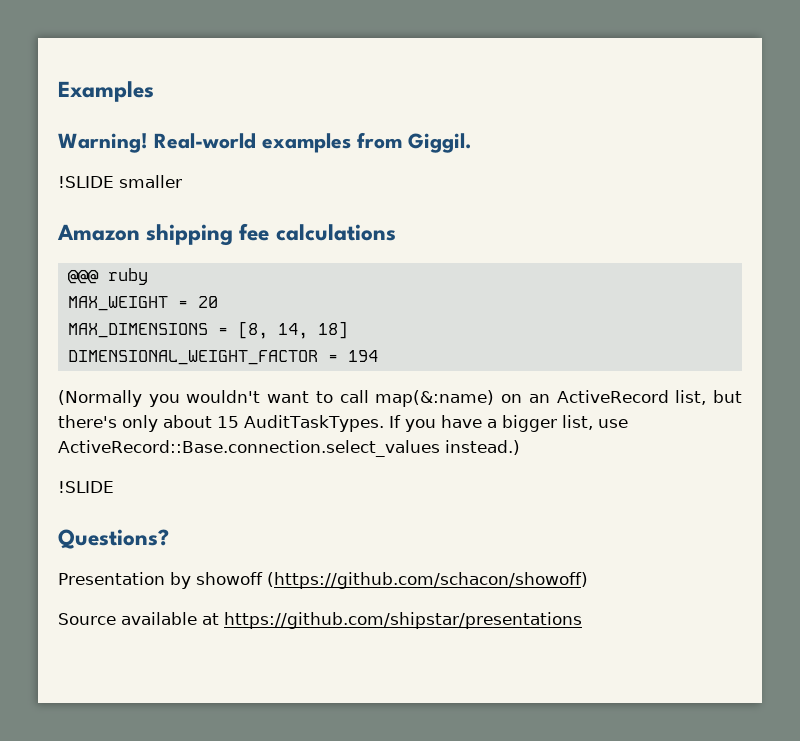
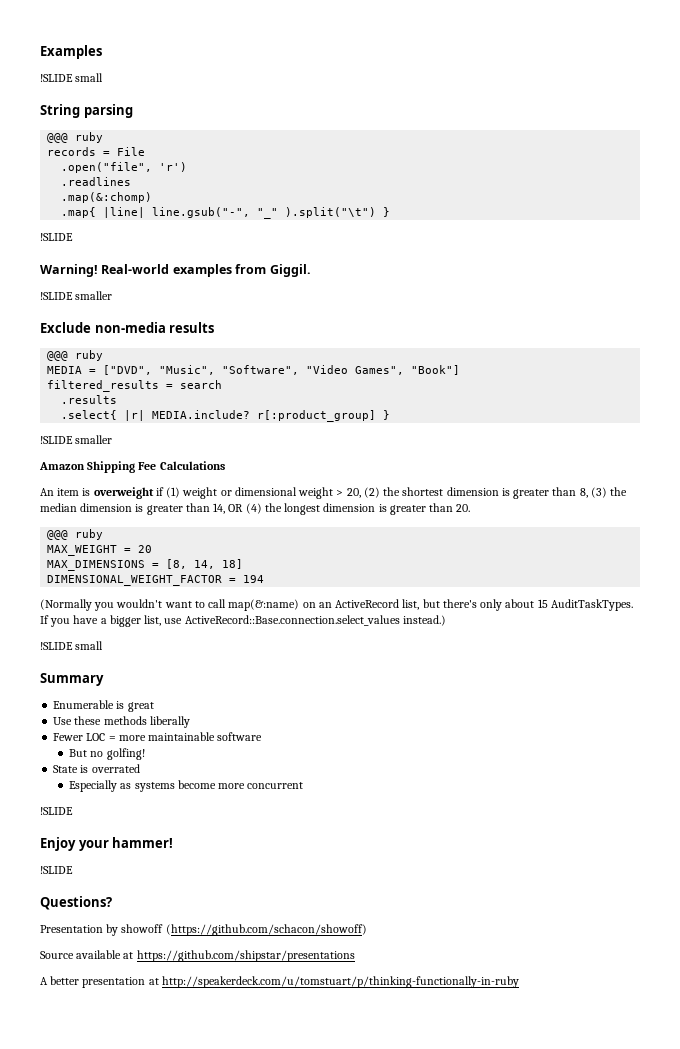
(154, 91) none -> [40,73,104,82] [40,104,133,118] [47,132,104,143] [47,147,146,156] [61,162,188,173] [61,177,132,186] [61,192,153,203] [61,207,391,219] [40,233,73,241] // !SLIDE small // String parsing // @@@ ruby // records = File // .open("file", 'r') // .readlines // .map(&:chomp) // .map{ |line| line.gsub("-", "_" ).split("\t") } // !SLIDE
[57,223,396,246] Amazon shipping fee calculations -> [40,322,215,333] [47,350,104,361] [47,365,461,375] [47,380,223,392] [61,395,118,404] [61,410,391,422] [40,435,113,444] [39,461,225,473] [40,487,628,499] [40,503,471,515] Exclude non-media results // @@@ ruby // MEDIA = ["DVD", "Music", "Software", "Video Games", "Book"] // filtered_results = search // .results // .select{ |r| MEDIA.include? r[:product_group] } // !SLIDE smaller // Amazon Shipping Fee Calculations // An item is overweight if (1) weight or dimensional weight > 20, (2) the shortest dimension is greater than 8, (3) the median dimension is greater than 14, OR (4) the longest dimension is greater than 20.
(520, 447) none -> [40,641,104,650] [40,673,104,686] [53,700,154,712] [53,716,190,728] [53,732,263,741] [69,748,145,760] [53,764,140,773] [69,780,304,792] [40,807,73,815] [40,837,174,851] // !SLIDE small // Summary // Enumerable is great // Use these methods liberally // Fewer LOC = more maintainable software // But no golfing! // State is overrated // Especially as systems become more concurrent // !SLIDE // Enjoy your hammer!
(582, 620) none -> [40,976,519,988] // A better presentation at http://speakerdeck.com/u/tomstuart/p/thinking-functionally-in-ruby

